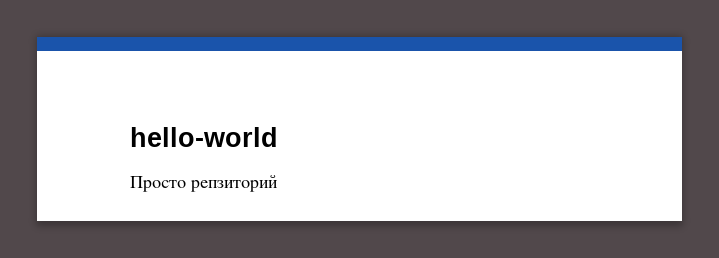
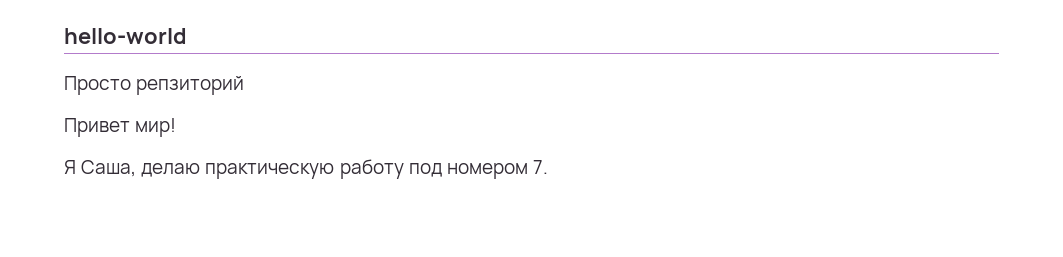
(278, 183) none -> [64,118,177,137] [64,159,548,179] // Привет мир! // Я Саша, делаю практическую работу под номером 7.

